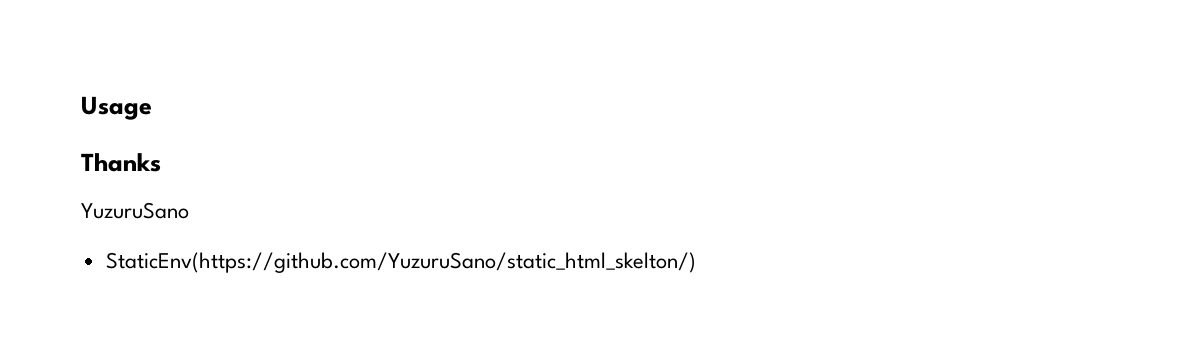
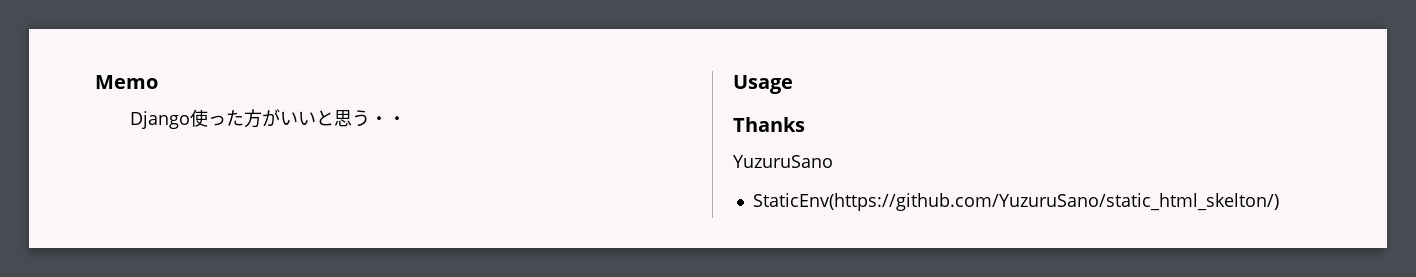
(81, 108) none -> [95,75,158,89] [130,109,407,129] Memo // Django使った方がいいと思う・・ //

